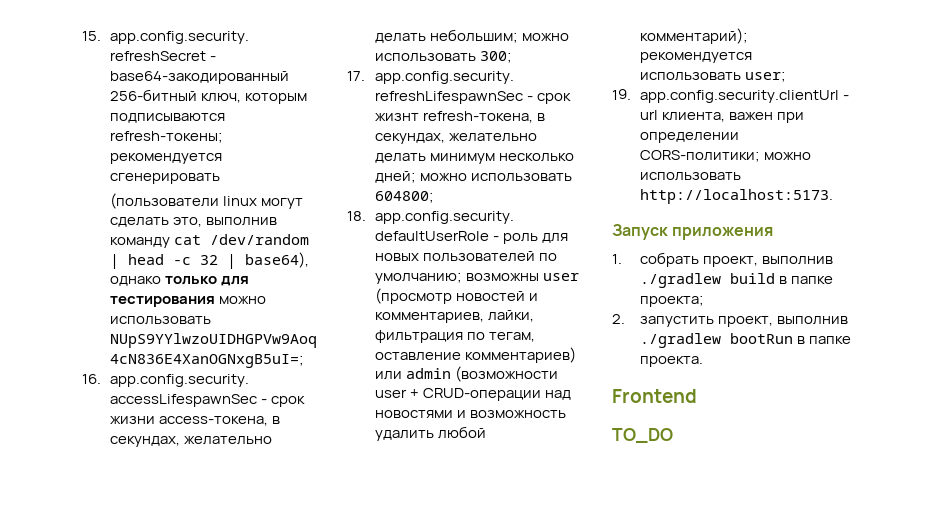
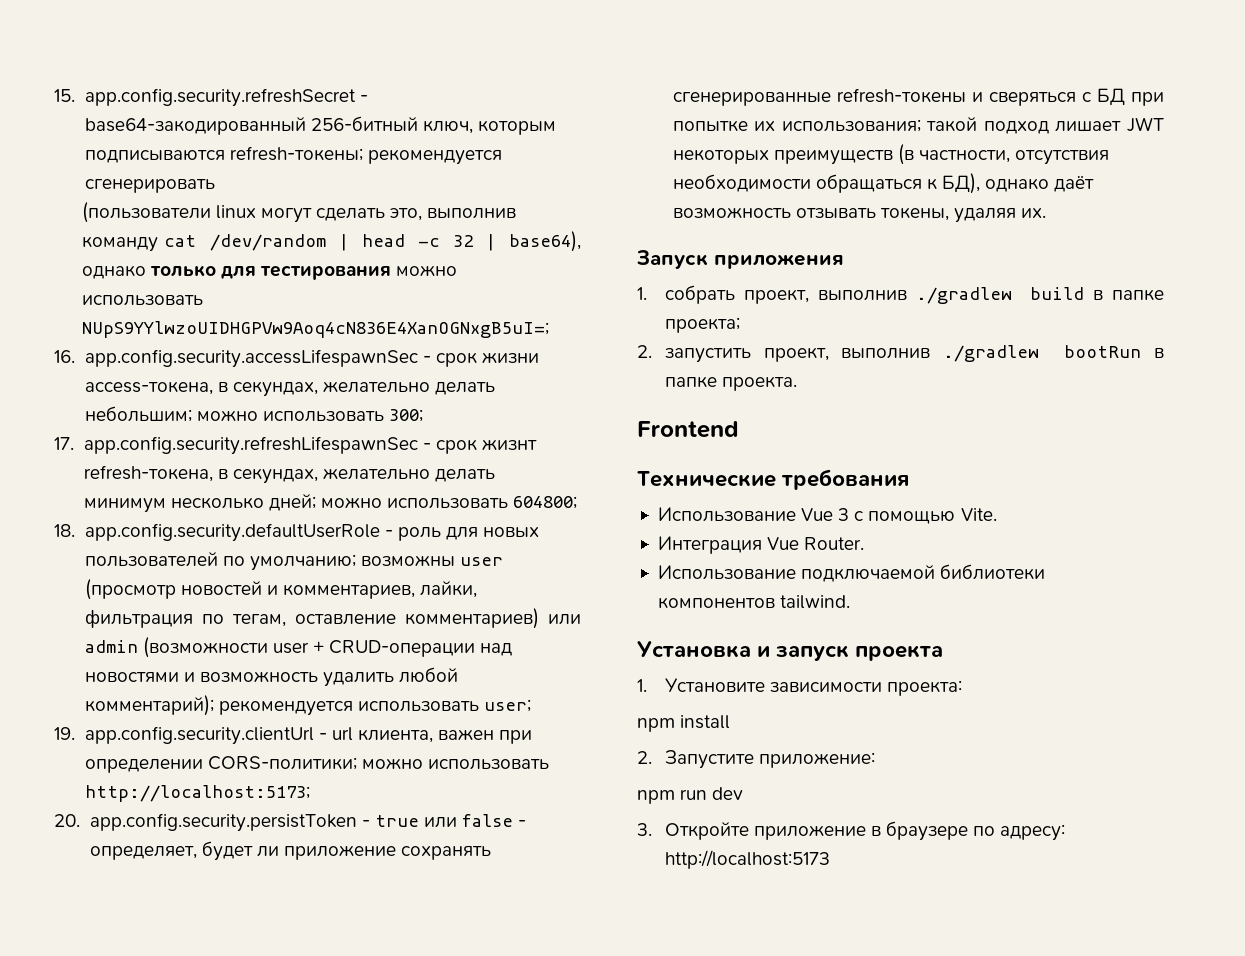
[640,189,834,204] http://localhost:5173. -> [84,785,310,802] [54,813,527,832] [89,841,492,861] [672,88,1164,106] [672,117,1164,134] [672,144,1110,165] [672,173,1095,194] [672,207,1047,223] http://localhost:5173; // 20. app.config.security.persistToken - true или false - определяет, будет ли приложение сохранять сгенерированные refresh-токены и сверяться с БД при попытке их использования; такой подход лишает JWT некоторых преимуществ (в частности, отсутствия необходимости обращаться к БД), однако даёт возможность отзывать токены, удаляя их.
[612,428,673,443] TO_DO -> [637,469,910,490] [657,507,997,524] [657,536,865,554] [657,564,1046,582] [657,595,851,609] [637,641,943,661] [637,678,962,696] [637,715,731,732] [637,750,875,769] [637,787,744,804] [637,821,1066,841] [664,850,830,869] Технические требования // Использование Vue 3 с помощью Vite. // Интеграция Vue Router. // Использование подключаемой библиотеки компонентов tailwind. // Установка и запуск проекта // 1. Установите зависимости проекта: // npm install // 2. Запустите приложение: // npm run dev // 3. Откройте приложение в браузере по адресу: http://localhost:5173

